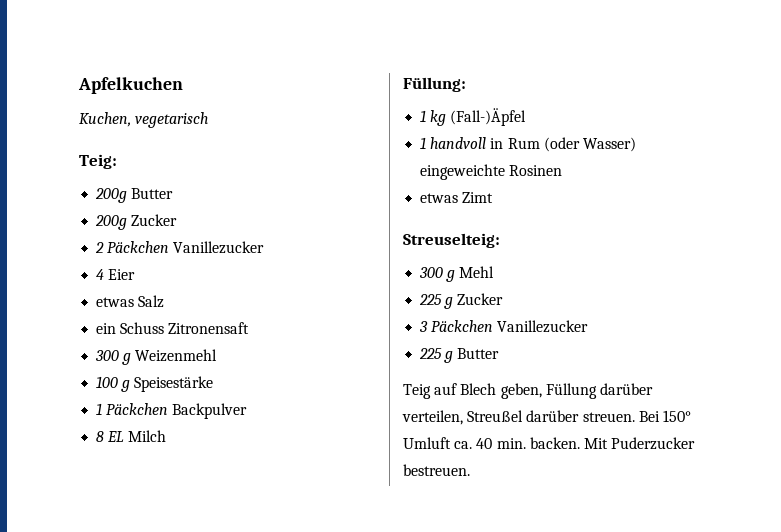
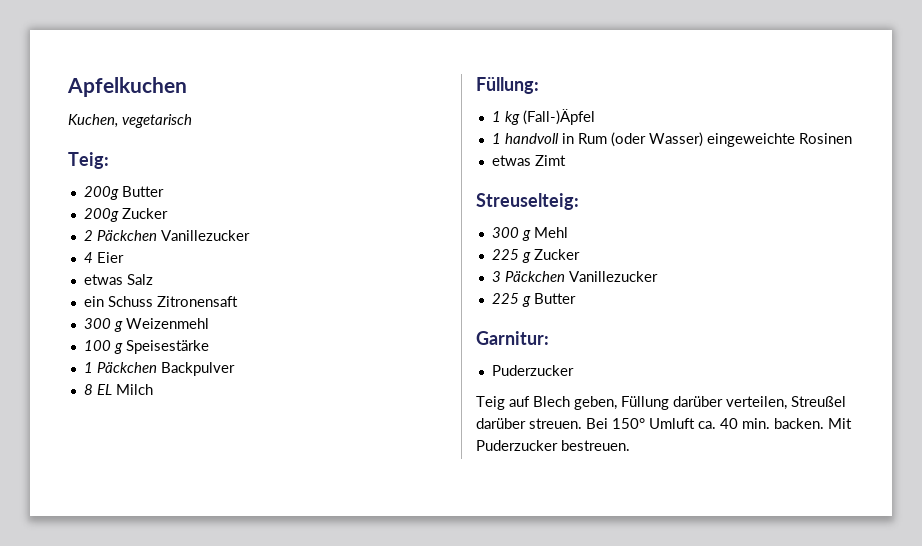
(500, 353) none -> [476,331,549,345] [491,365,574,376] // Garnitur: // Puderzucker

